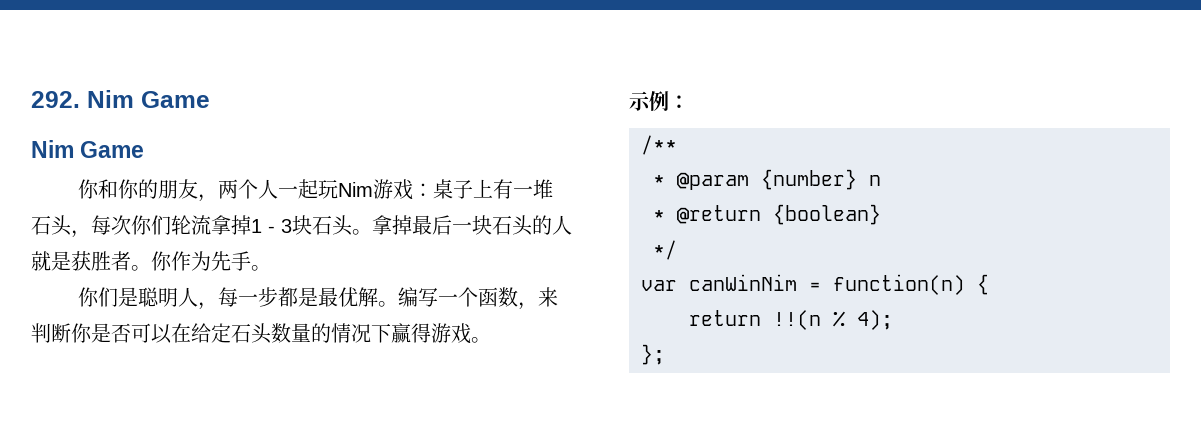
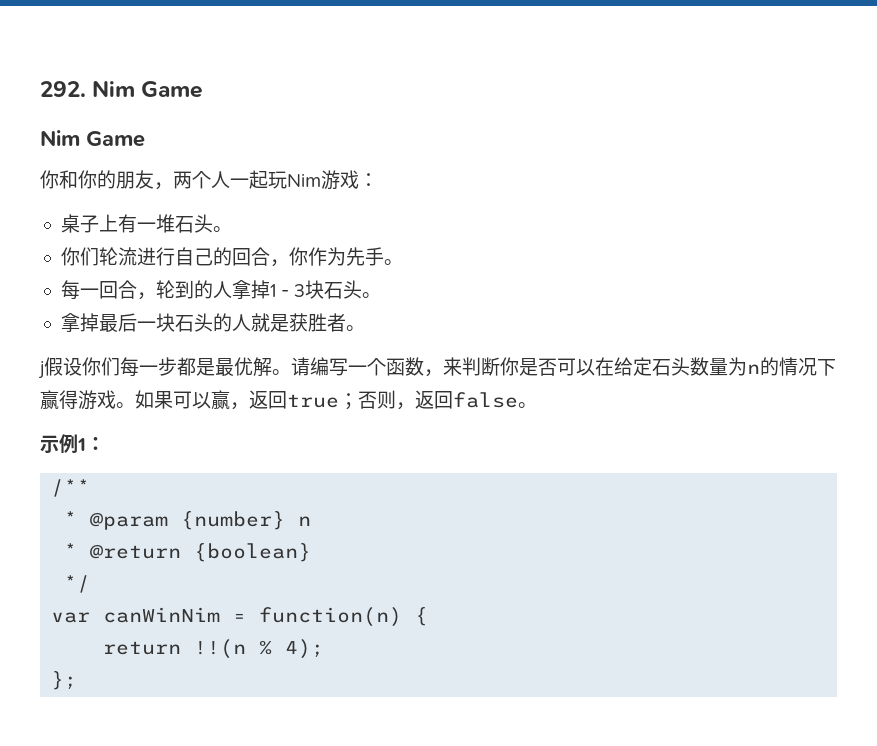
(434, 190) none -> (378, 180) //
[71,215,131,238] ，每次 -> [212,226,232,232] 。 //
(211, 225) none -> [136,247,403,267] [60,280,232,300] 进行自己的回合，你作为先手。 // 每一回合，轮到的人
(372, 232) none -> (382, 295) //
[151,251,271,271] [78,287,219,310] 你作为先手。 // 你们是聪明人， -> [38,357,120,379] // j假设你们
(399, 304) none -> [291,357,310,376] 请
(311, 332) none -> [728,357,760,376] 为n
(491, 340) none -> [135,390,537,410] 如果可以赢，返回true；否则，返回false。
(669, 100) none -> [77,438,86,451] 1

